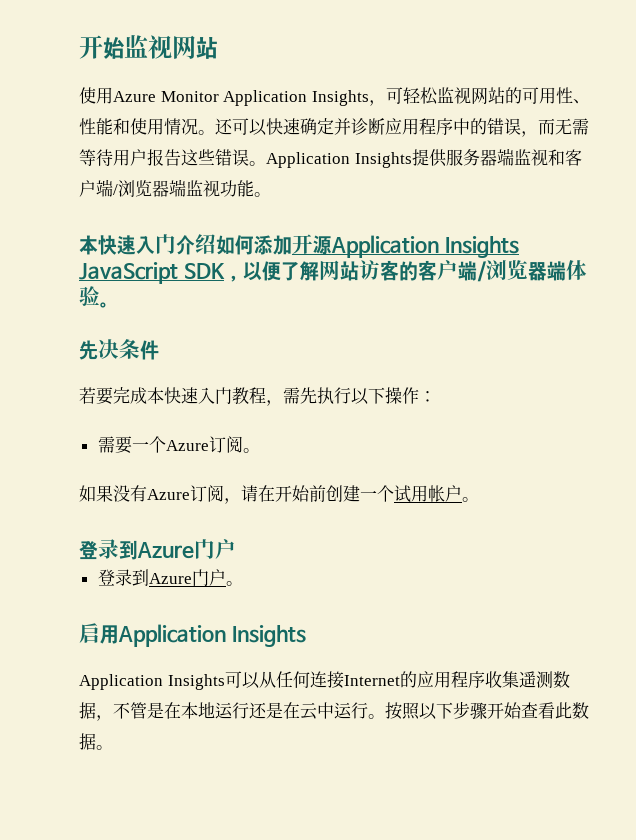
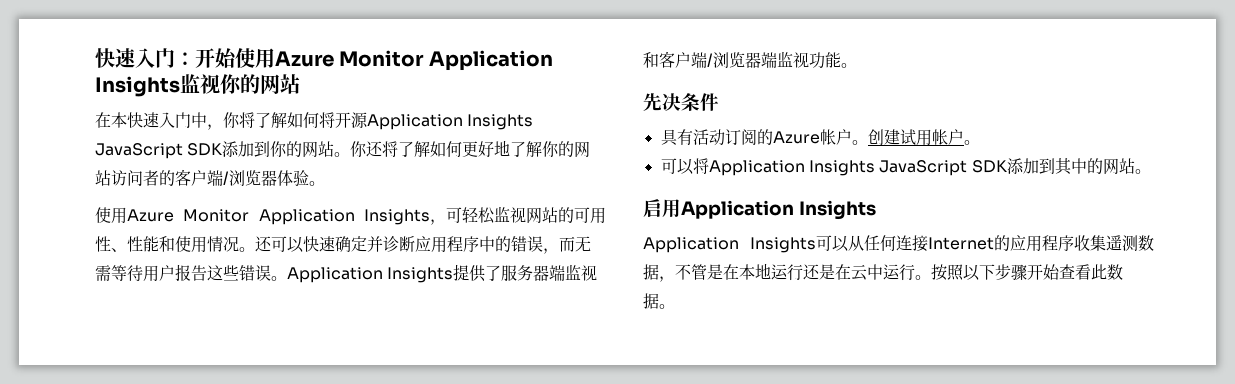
[79,35,217,59] 开始监视网站 -> [95,48,553,71] [95,74,300,97] [95,112,534,130] [95,140,591,159] [95,169,325,186] 快速入门：开始使用Azure Monitor Application Insights监视你的网站 // 在本快速入门中，你将了解如何将开源Application Insights JavaScript SDK添加到你的网站。你还将了解如何更好地了解你的网站访问者的客户端/浏览器体验。
(447, 158) none -> [485,265,502,281] 了
[79,234,519,258] [79,260,587,284] [79,286,109,308] [79,339,159,360] [79,387,436,406] [97,436,260,454] [79,485,479,504] [79,539,236,560] [97,569,226,586] 本快速入门介绍如何添加开源Application Insights JavaScript SDK，以便了解网站访客的客户端/浏览器端体验。 // 先决条件 // 若要完成本快速入门教程，需先执行以下操作： // 需要一个Azure订阅。 // 如果没有Azure订阅，请在开始前创建一个试用帐户。 // 登录到Azure门户 // 登录到Azure门户 -> [643,93,719,111] [660,129,980,146] [660,158,1135,176] 先决条件 // 具有活动订阅的Azure帐户。创建试用帐户。 // 可以将Application Insights JavaScript SDK添加到其中的网站

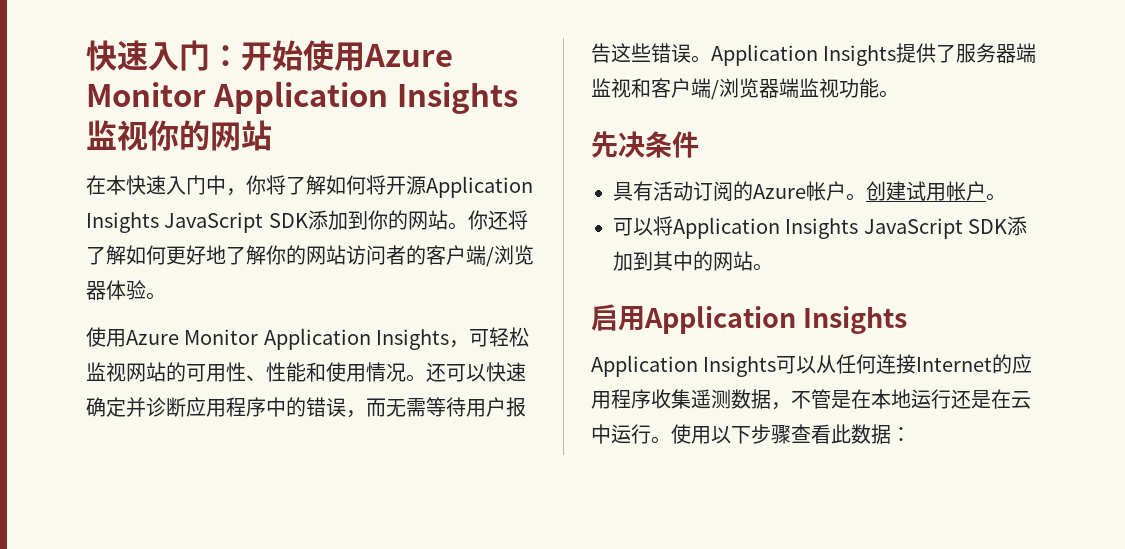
[931,264,964,281] 按照 -> [671,424,711,444] 使用
[1027,264,1060,280] 开始 -> (791, 434) none
[659,304,675,309] 。 -> [891,427,911,442] ：

